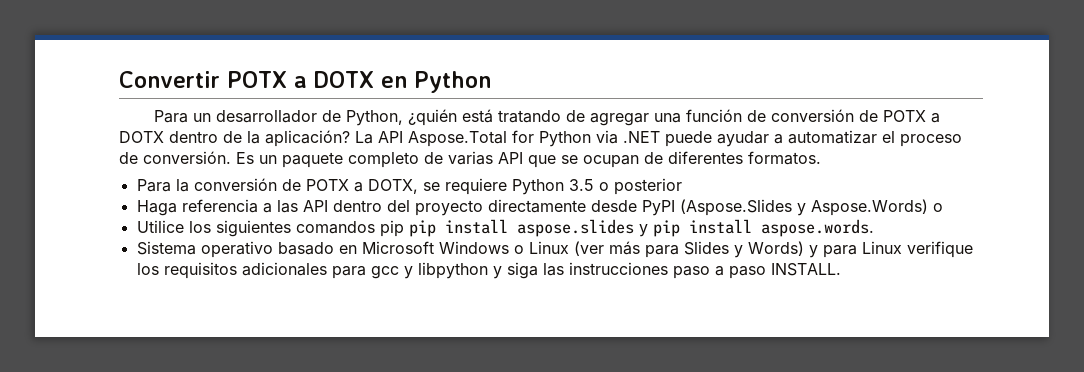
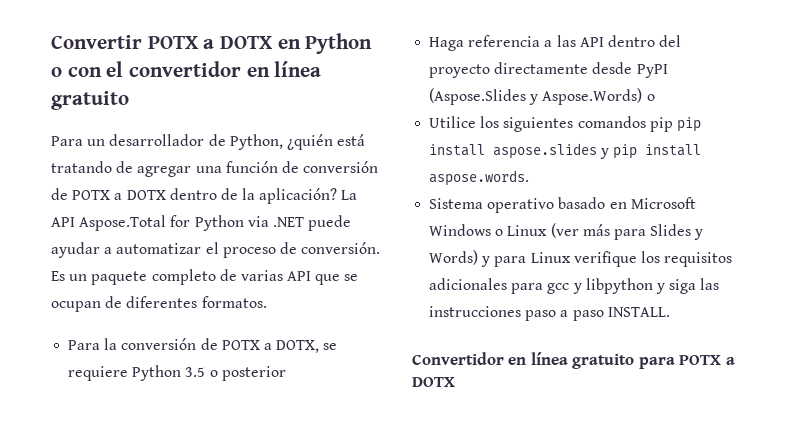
(491, 82) none -> [51,61,322,77] [51,91,129,110] o con el convertidor en línea gratuito
(841, 269) none -> [412,352,735,369] [412,377,455,387] // Convertidor en línea gratuito para POTX a DOTX

